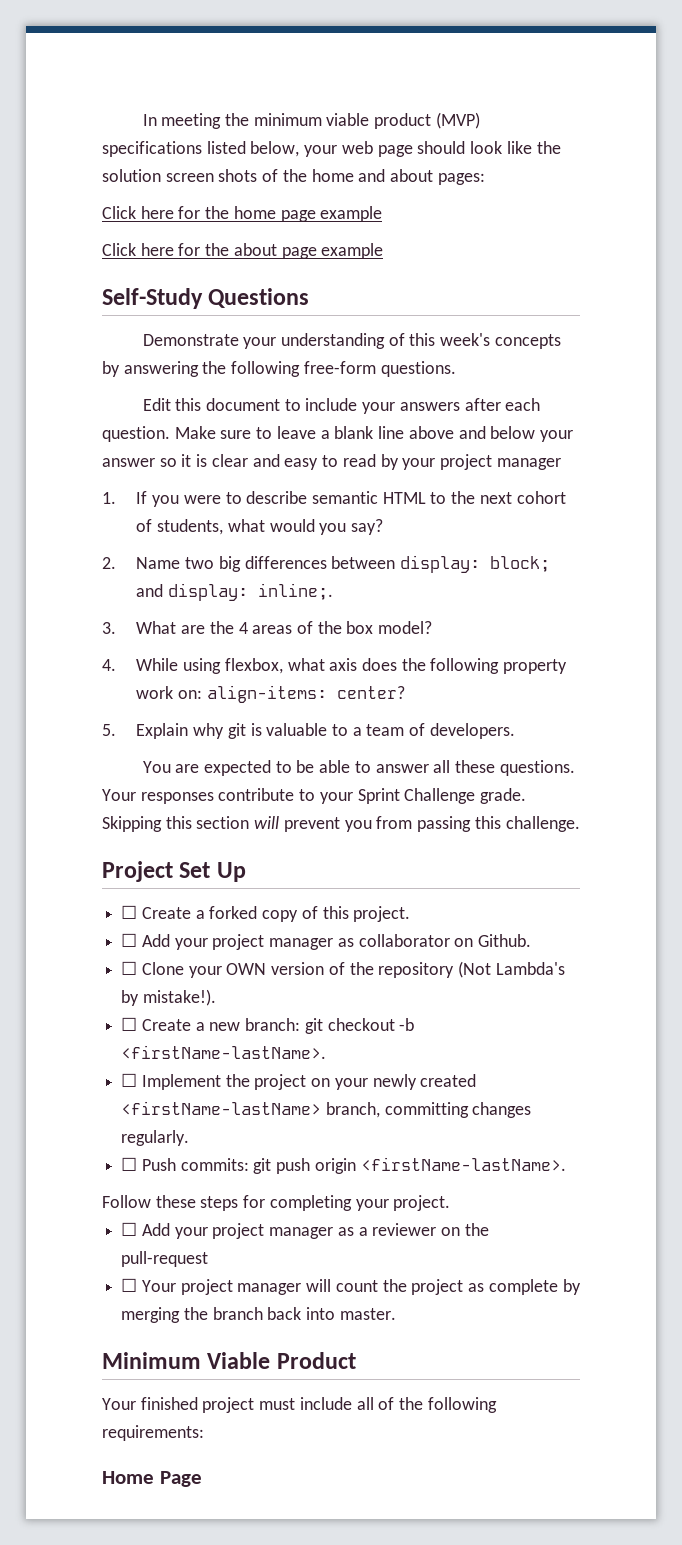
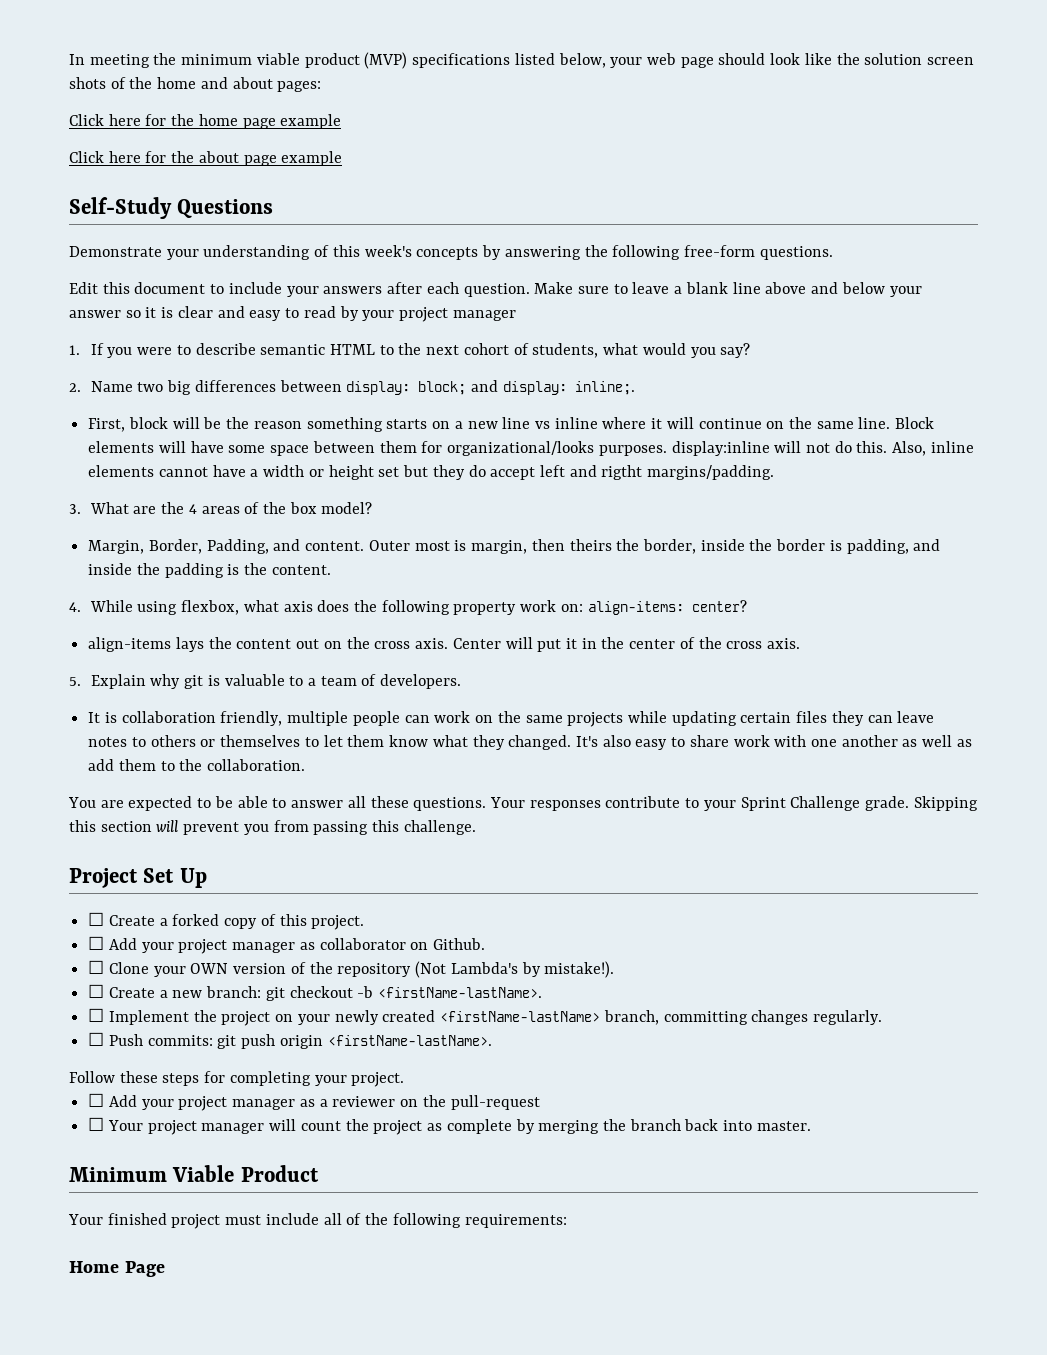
(334, 591) none -> [88,417,935,432] [88,441,974,456] [88,465,775,480] // First, block will be the reason something starts on a new line vs inline where it will continue on the same line. Block elements will have some space between them for organizational/looks purposes. display:inline will not do this. Also, inline elements cannot have a width or height set but they do accept left and rigtht margins/padding.
(433, 627) none -> [88,539,941,554] [88,563,331,578] // Margin, Border, Padding, and content. Outer most is margin, then theirs the border, inside the border is padding, and inside the padding is the content.
(405, 692) none -> [88,637,801,652] // align-items lays the content out on the cross axis. Center will put it in the center of the cross axis.
(515, 731) none -> [88,711,935,727] [88,735,972,750] [88,759,306,771] // It is collaboration friendly, multiple people can work on the same projects while updating certain files they can leave notes to others or themselves to let them know what they changed. It's also easy to share work with one another as well as add them to the collaboration.

